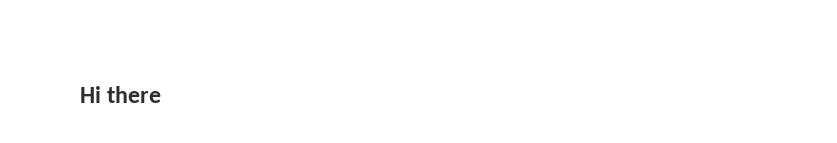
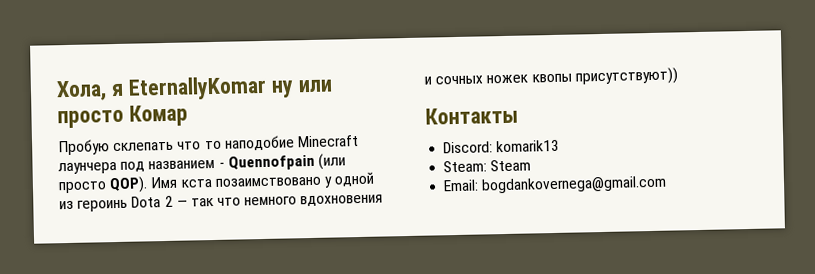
[80,86,162,103] Hi there -> [56,75,333,102] [57,104,188,129] [57,135,359,156] [58,153,346,175] [58,171,375,194] [59,194,384,212] [424,67,678,86] [425,106,519,125] [443,139,561,154] [443,159,532,173] [443,175,668,194] Хола, я EternallyKomar ну или просто Комар // Пробую склепать что то наподобие Minecraft лаунчера под названием - Quennofpain (или просто QOP). Имя кста позаимствовано у одной из героинь Dota 2 — так что немного вдохновения и сочных ножек квопы присутствуют)) // Контакты // Discord: komarik13 // Steam: Steam // Email: bogdankovernega@gmail.com

